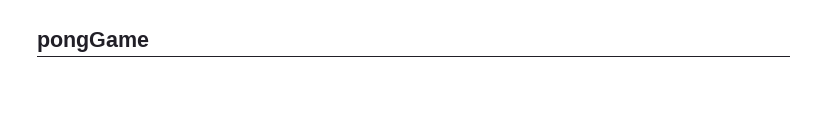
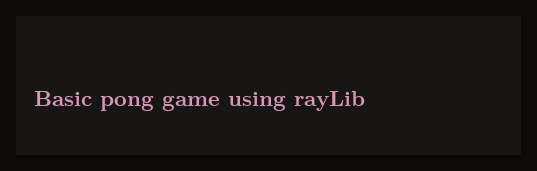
[37,32,149,52] pongGame -> [34,91,365,111] Basic pong game using rayLib

